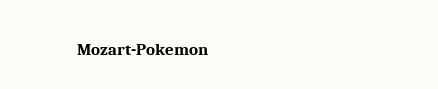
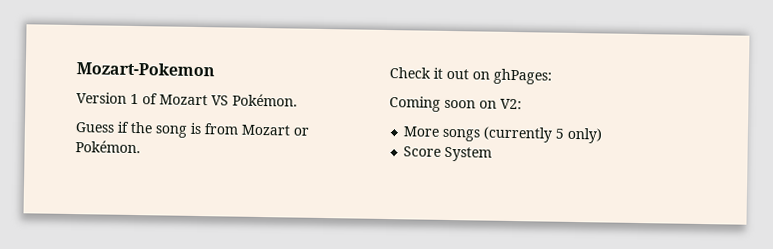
(208, 49) none -> [76,92,298,107] [75,121,309,138] [75,140,141,154] [389,67,552,85] [389,96,522,112] [403,126,603,144] [403,146,493,162] // Version 1 of Mozart VS Pokémon. // Guess if the song is from Mozart or Pokémon. // Check it out on ghPages: // Coming soon on V2: // More songs (currently 5 only) // Score System

